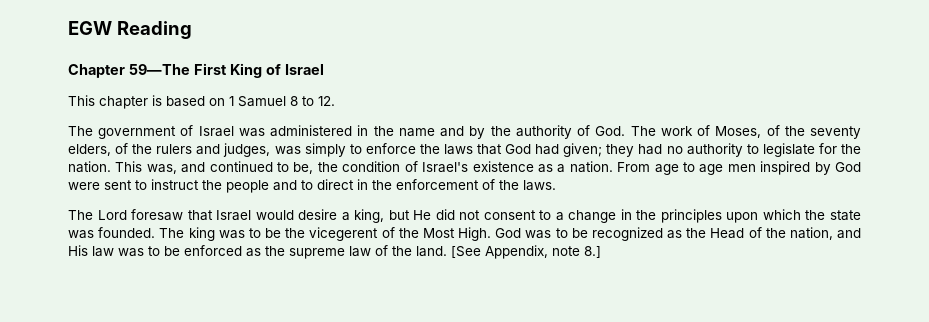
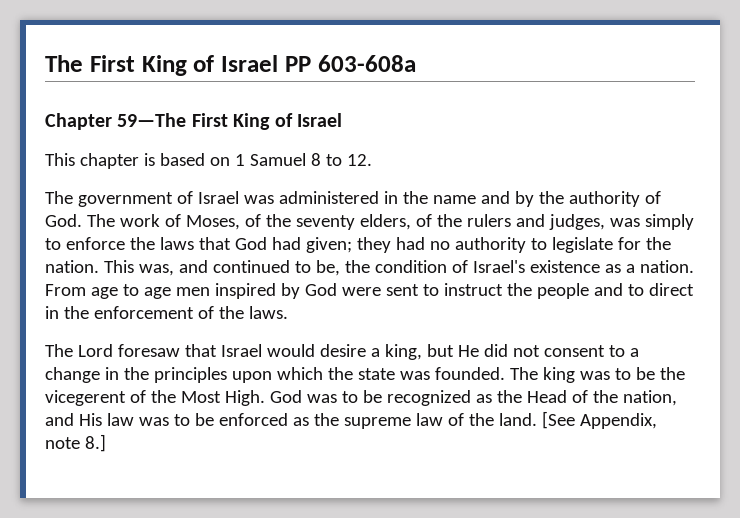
[68,21,192,39] EGW Reading -> [45,55,416,76] The First King of Israel PP 603-608a

